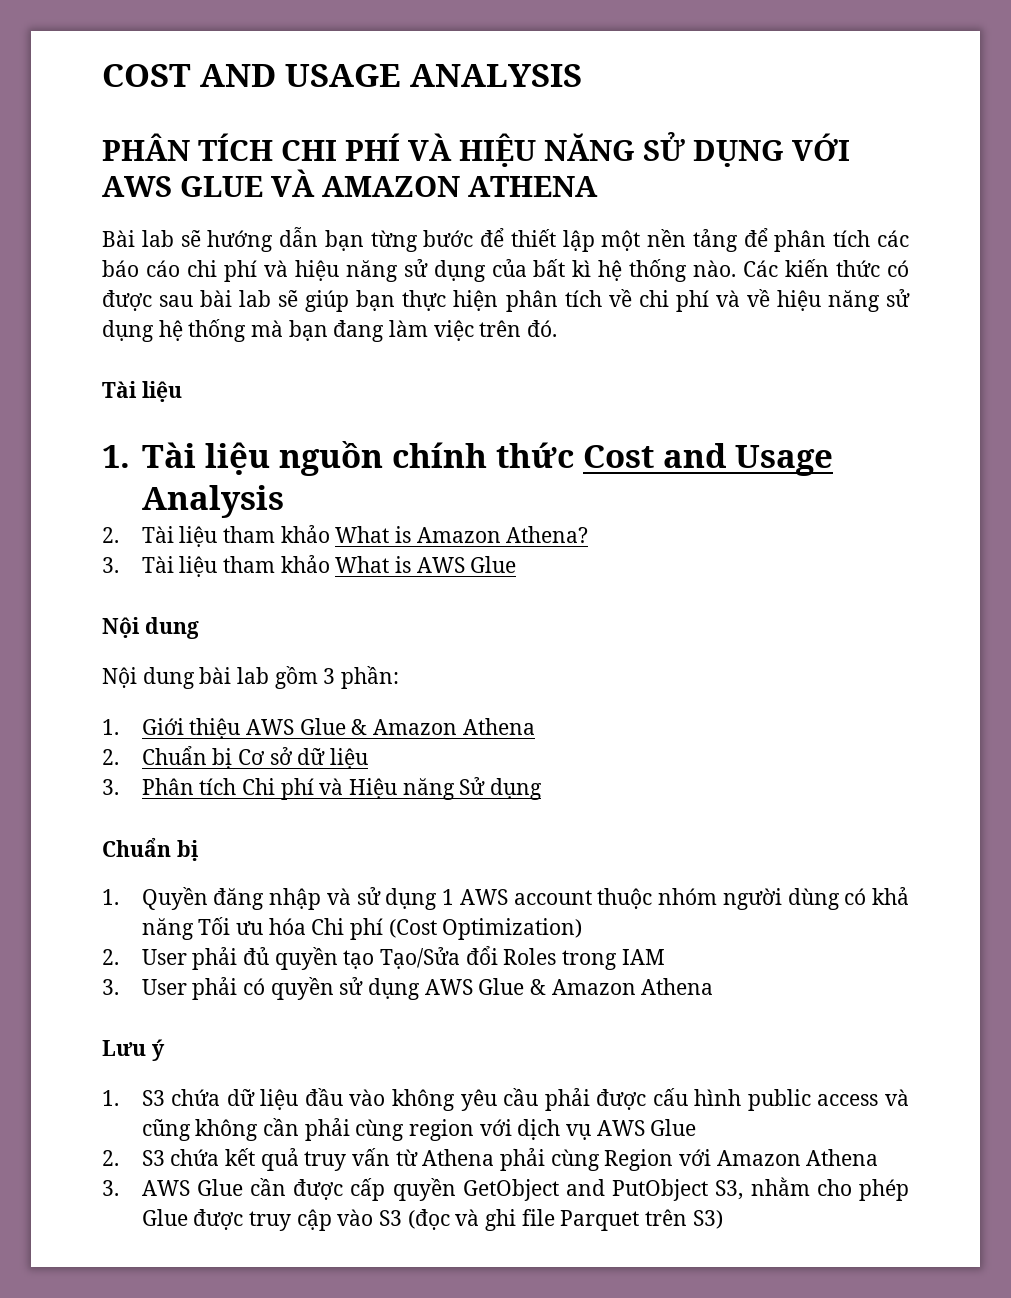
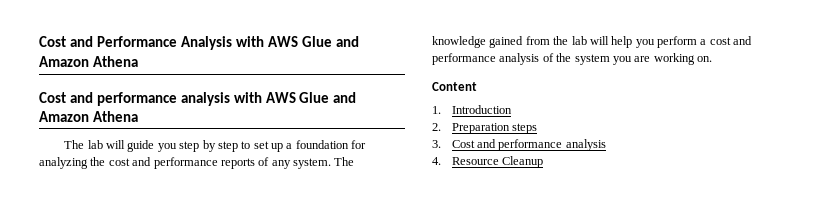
[102,64,582,87] [102,132,850,167] [102,169,598,197] [102,227,909,252] [102,259,910,282] [102,289,910,312] [102,319,558,342] [102,381,182,402] [102,441,833,476] COST AND USAGE ANALYSIS // PHÂN TÍCH CHI PHÍ VÀ HIỆU NĂNG SỬ DỤNG VỚI AWS GLUE VÀ AMAZON ATHENA // Bài lab sẽ hướng dẫn bạn từng bước để thiết lập một nền tảng để phân tích các báo cáo chi phí và hiệu năng sử dụng của bất kì hệ thống nào. Các kiến thức có được sau bài lab sẽ giúp bạn thực hiện phân tích về chi phí và về hiệu năng sử dụng hệ thống mà bạn đang làm việc trên đó. // Tài liệu // 1. Tài liệu nguồn chính thức Cost and Usage -> [39,36,178,47] Cost and Performance
[102,525,589,547] [102,555,517,577] [102,617,199,639] [102,666,400,689] [102,718,535,739] [102,746,369,769] [102,777,543,800] [102,837,199,861] [102,887,909,910] [141,917,583,940] [102,946,665,970] [102,977,714,1000] [102,1039,165,1061] [102,1088,909,1111] [141,1118,697,1141] [102,1148,879,1171] [102,1177,910,1201] [141,1209,723,1231] // 2. Tài liệu tham khảo What is Amazon Athena? // 3. Tài liệu tham khảo What is AWS Glue // Nội dung // Nội dung bài lab gồm 3 phần: // 1. Giới thiệu AWS Glue & Amazon Athena // 2. Chuẩn bị Cơ sở dữ liệu // 3. Phân tích Chi phí và Hiệu năng Sử dụng // Chuẩn bị // 1. Quyền đăng nhập và sử dụng 1 AWS account thuộc nhóm người dùng có khả năng Tối ưu hóa Chi phí (Cost Optimization) // 2. User phải đủ quyền tạo Tạo/Sửa đổi Roles trong IAM // 3. User phải có quyền sử dụng AWS Glue & Amazon Athena // Lưu ý // 1. S3 chứa dữ liệu đầu vào không yêu cầu phải được cấu hình public access và cũng không cần phải cùng region với dịch vụ AWS Glue // 2. S3 chứa kết quả truy vấn từ Athena phải cùng Region với Amazon Athena // 3. AWS Glue cần được cấp quyền GetObject and PutObject S3, nhằm cho phép Glue được truy cập vào S3 (đọc và ghi file Parquet trên S3) -> [236,36,360,47] [39,56,139,67] [39,92,357,106] [39,111,138,122] [64,140,367,152] [39,157,355,169] [432,36,753,48] [432,53,712,65] [432,82,477,91] [432,105,512,114] [432,123,537,134] [432,139,606,151] [432,156,543,168] with AWS Glue and Amazon Athena // Cost and performance analysis with AWS Glue and Amazon Athena // The lab will guide you step by step to set up a foundation for analyzing the cost and performance reports of any system. The knowledge gained from the lab will help you perform a cost and performance analysis of the system you are working on. // Content // 1. Introduction // 2. Preparation steps // 3. Cost and performance analysis // 4. Resource Cleanup

